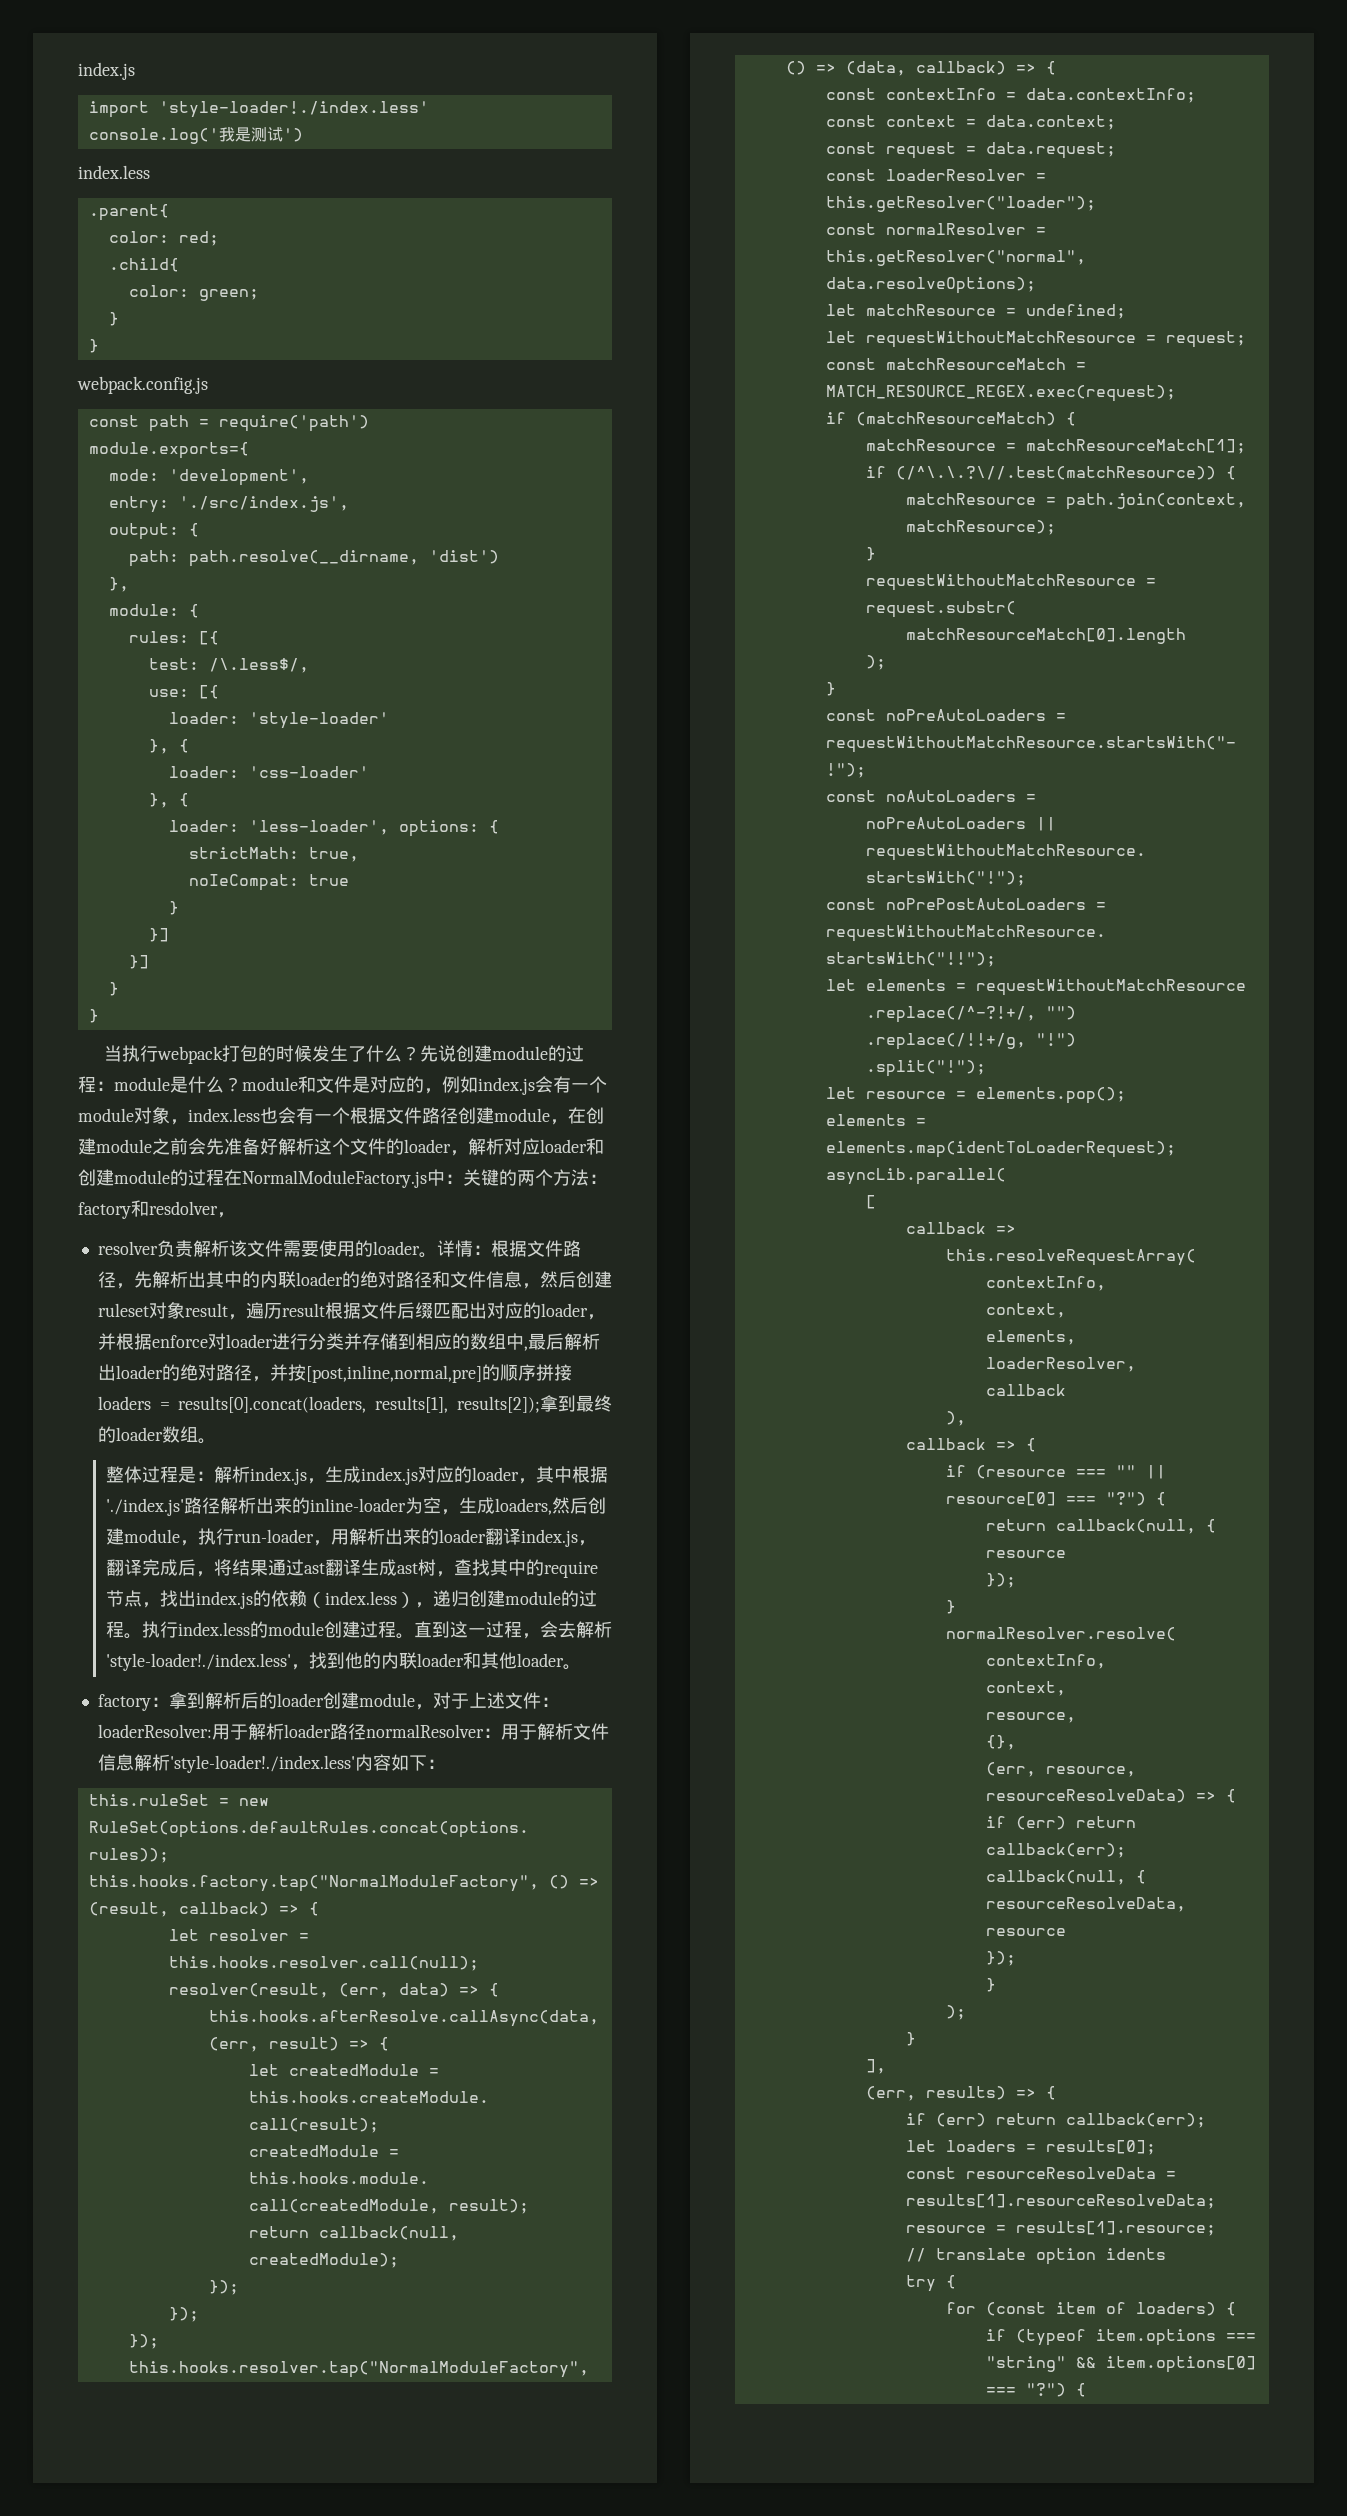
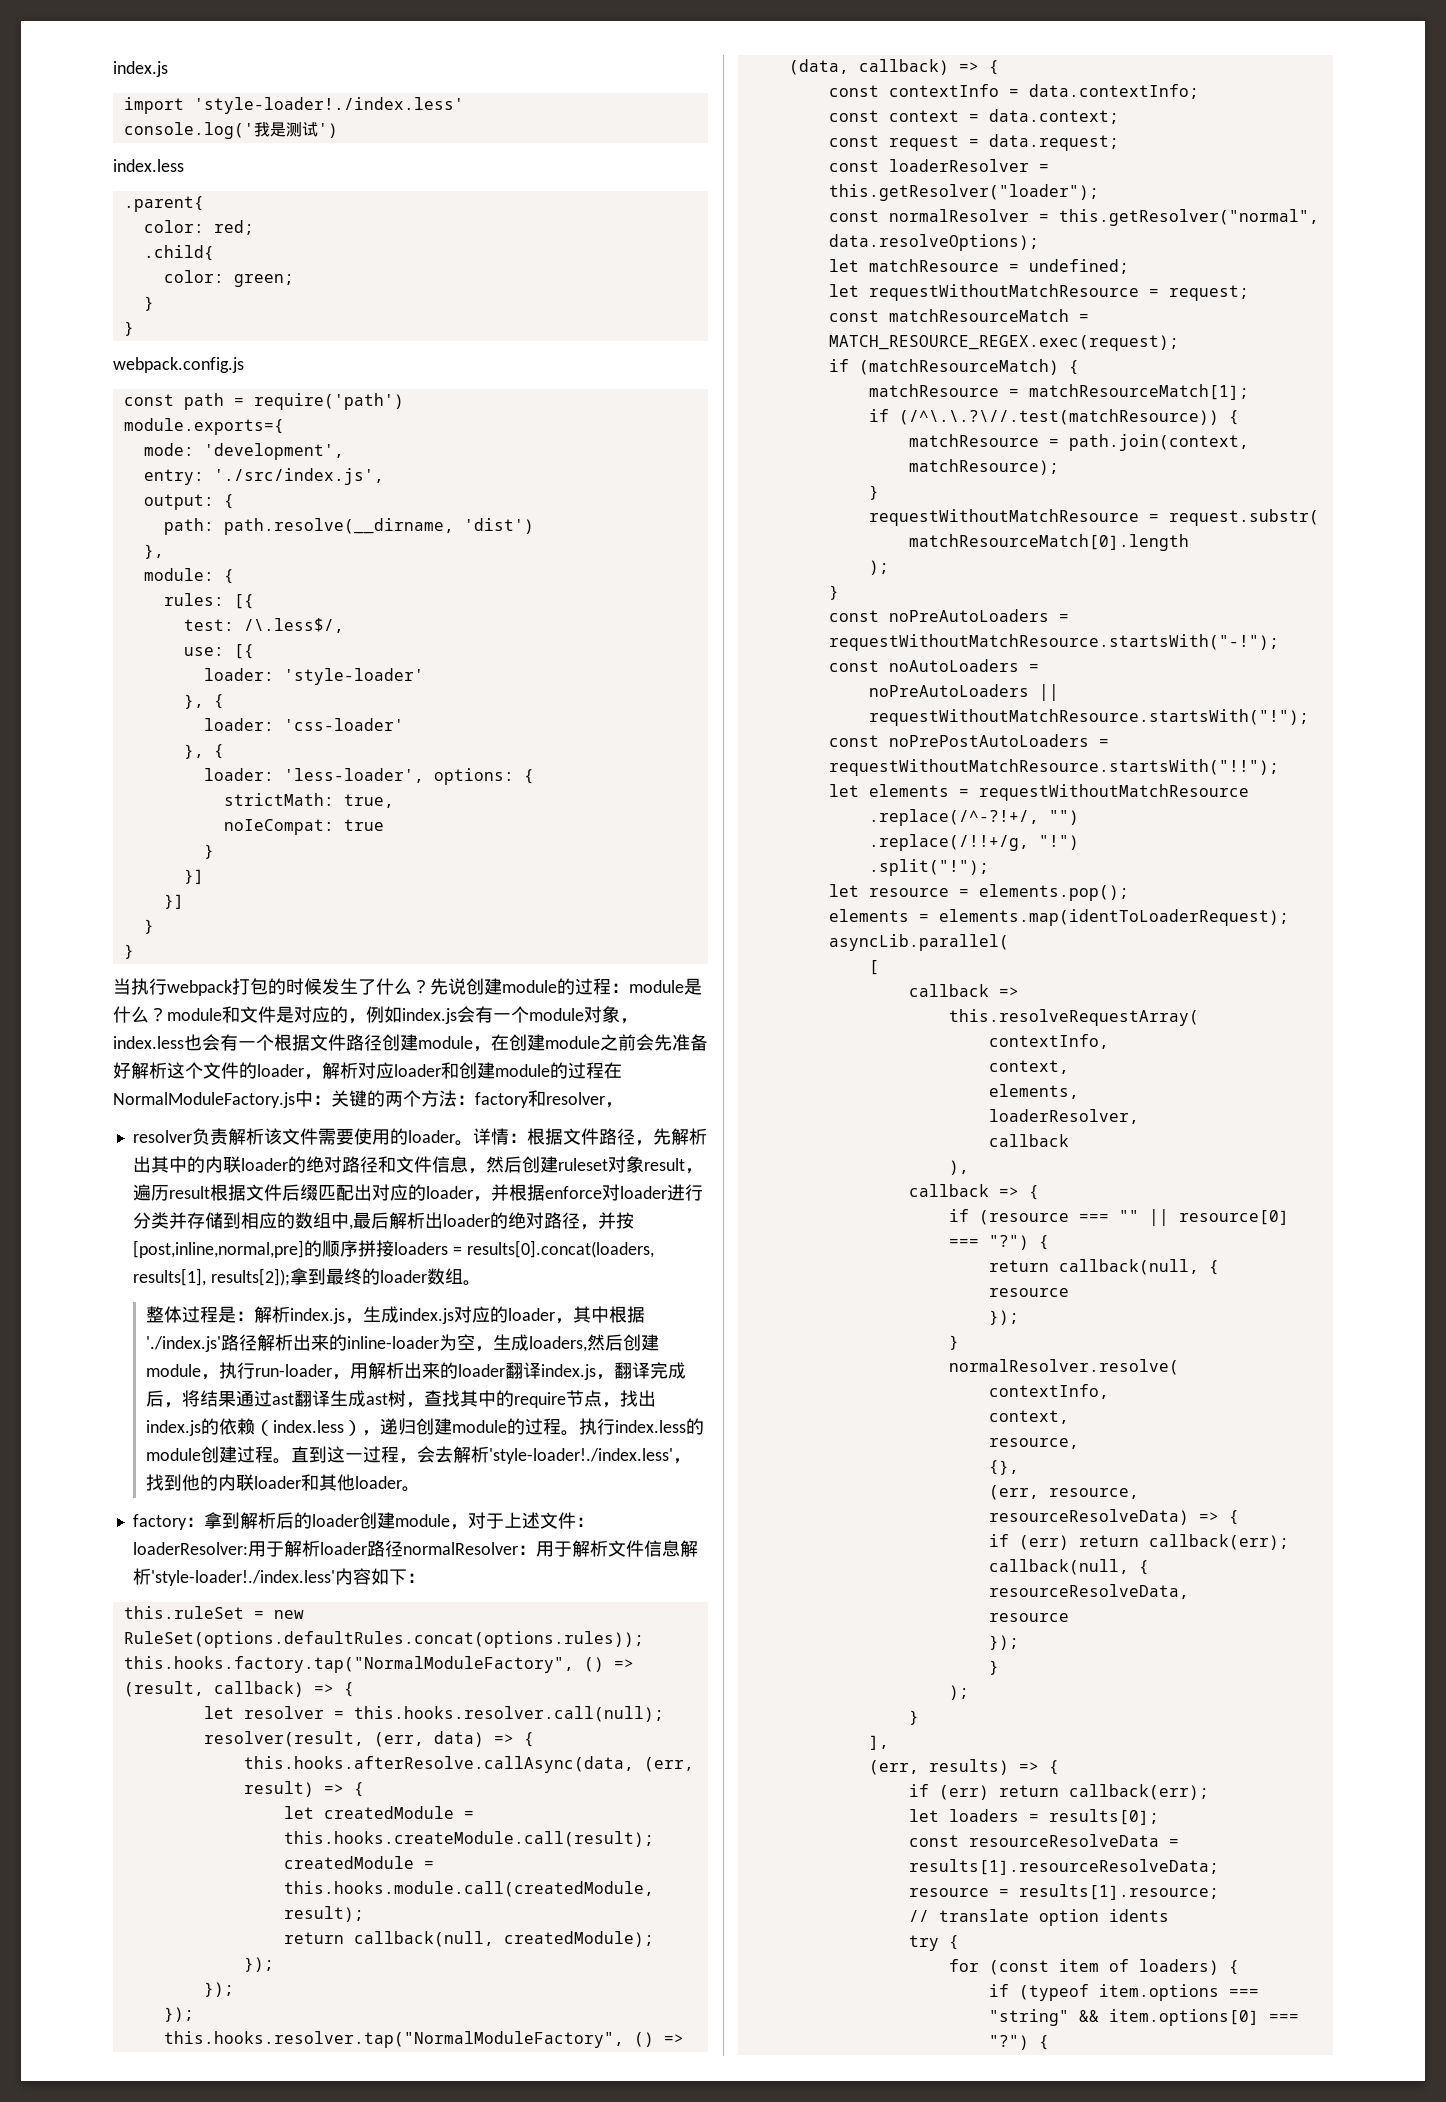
[149,1201,218,1215] resdolver -> [546,1092,605,1105] resolver

